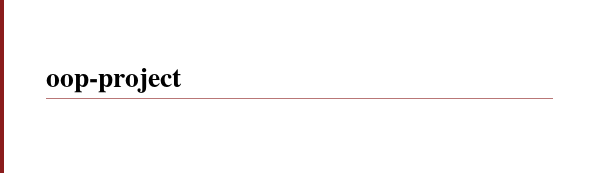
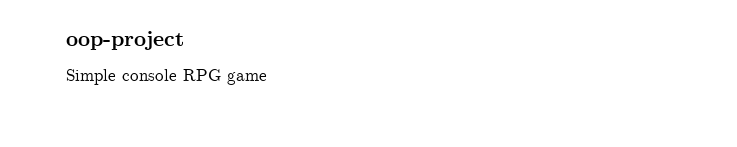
(182, 80) none -> [66,69,267,85] // Simple console RPG game

